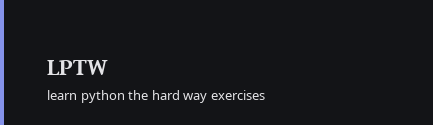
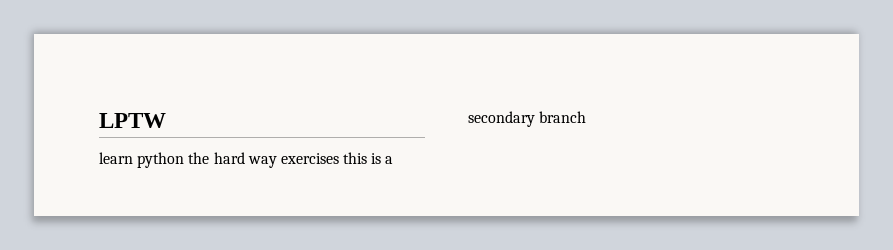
(265, 95) none -> [343,152,394,164] [468,111,587,127] this is a secondary branch

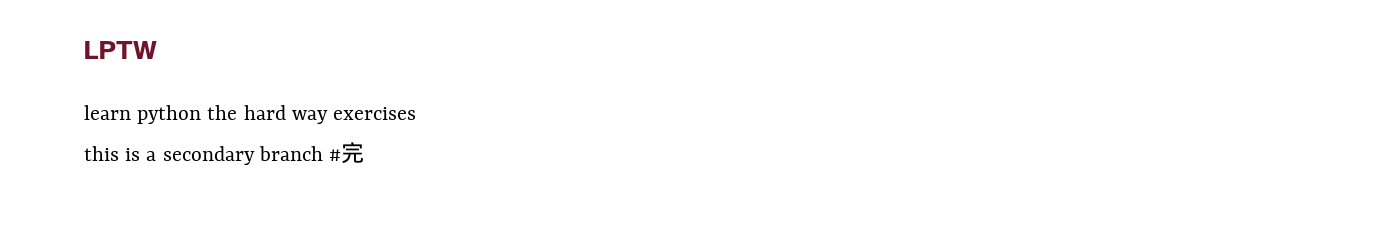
(339, 158) none -> (417, 113) //
(587, 117) none -> [329,142,365,164] #完

